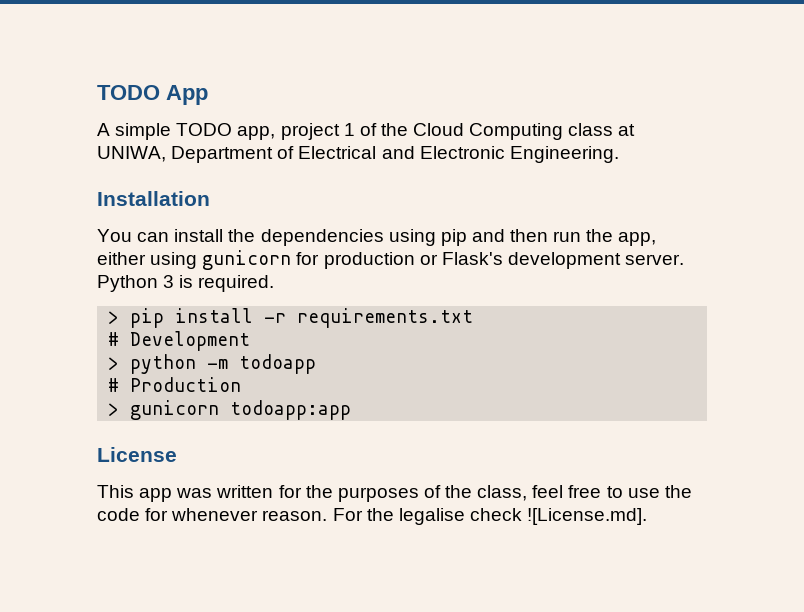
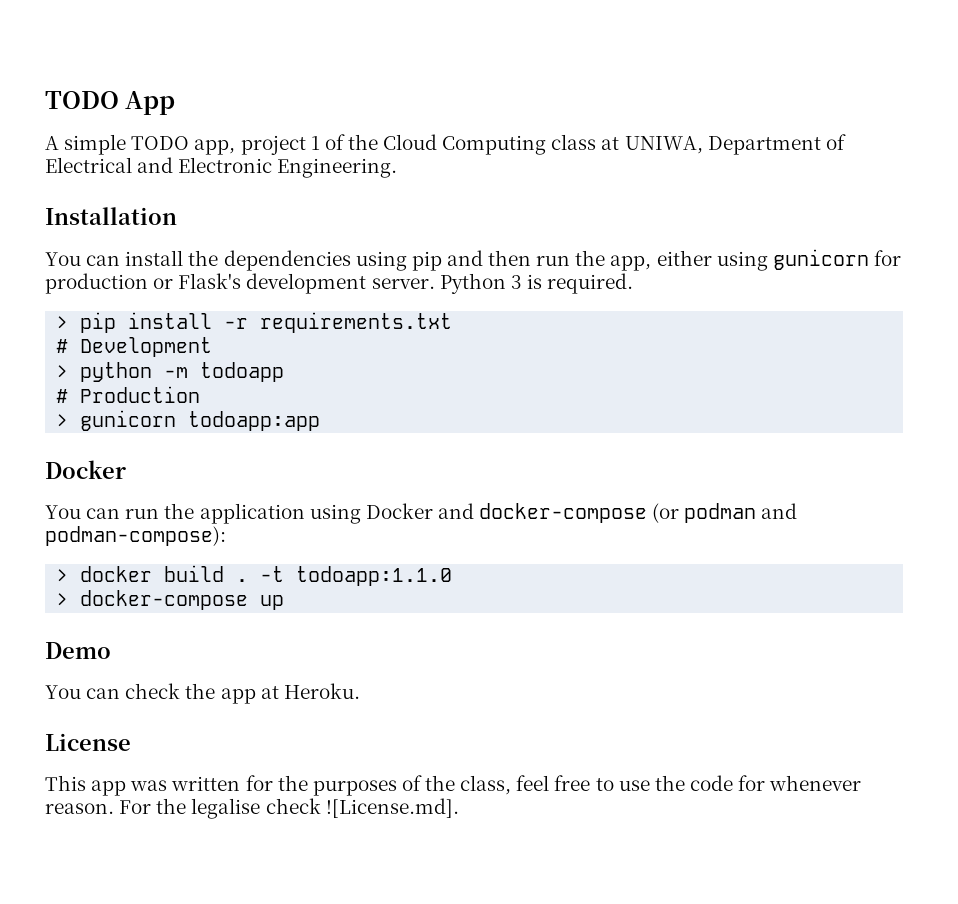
(352, 410) none -> [45,460,126,479] [45,503,798,524] [45,526,226,546] [56,565,453,586] [56,590,285,610] [45,642,111,659] [45,683,360,704] // Docker // You can run the application using Docker and docker-compose (or podman and podman-compose): // > docker build . -t todoapp:1.1.0 // > docker-compose up // Demo // You can check the app at Heroku.

